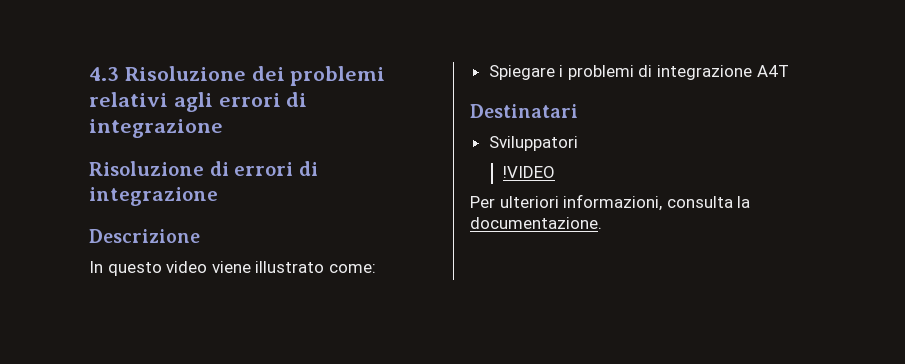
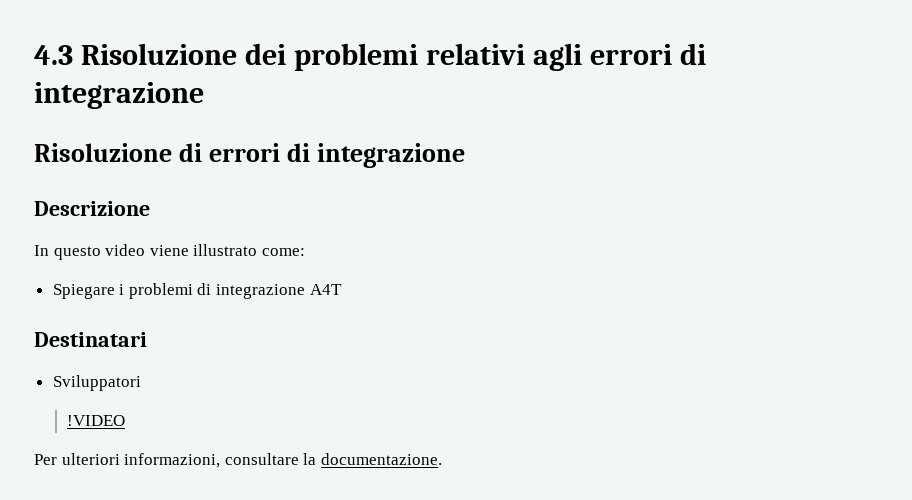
[666,196,733,208] consulta -> [224,453,299,465] consultare

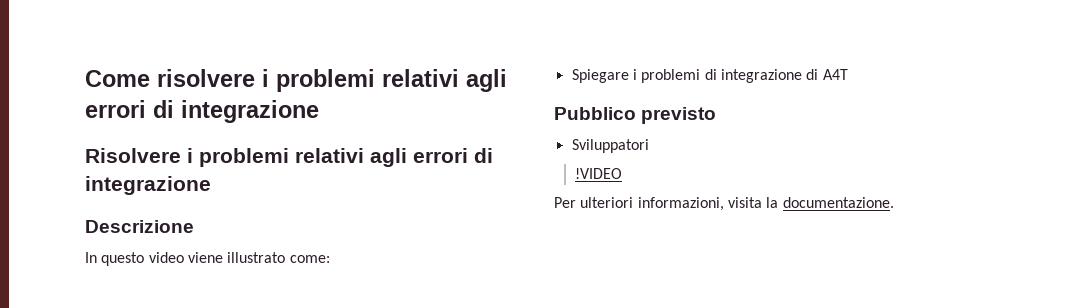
[34,43,706,71] [34,82,204,109] [34,143,202,162] 4.3 Risoluzione dei problemi relativi agli errori di integrazione // Risoluzione di -> [85,69,507,92] [85,100,319,123] [85,148,407,167] Come risolvere i problemi relativi agli errori di integrazione // Risolvere i problemi relativi agli
(306, 291) none -> [806,69,819,80] di
[34,332,147,347] Destinatari -> [554,107,717,124] Pubblico previsto
[224,453,299,465] consultare -> [727,197,762,208] visita

